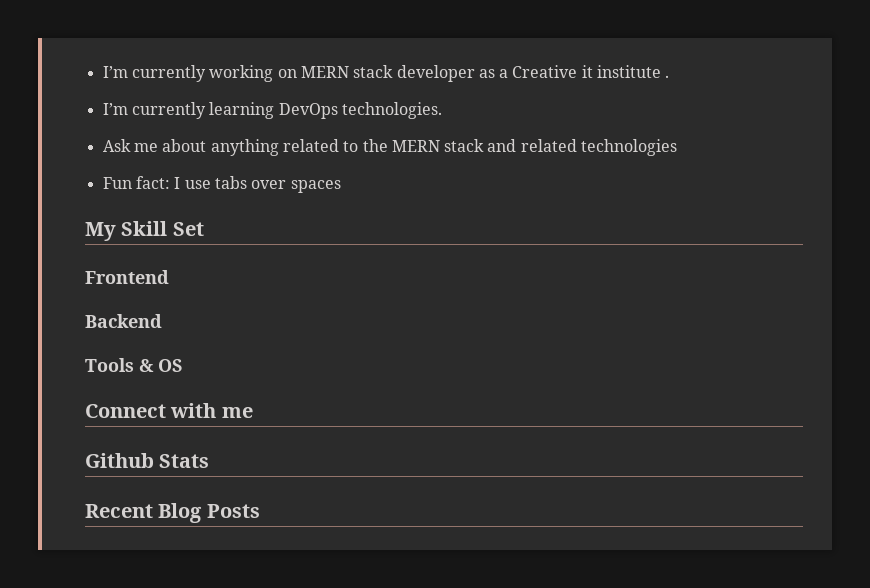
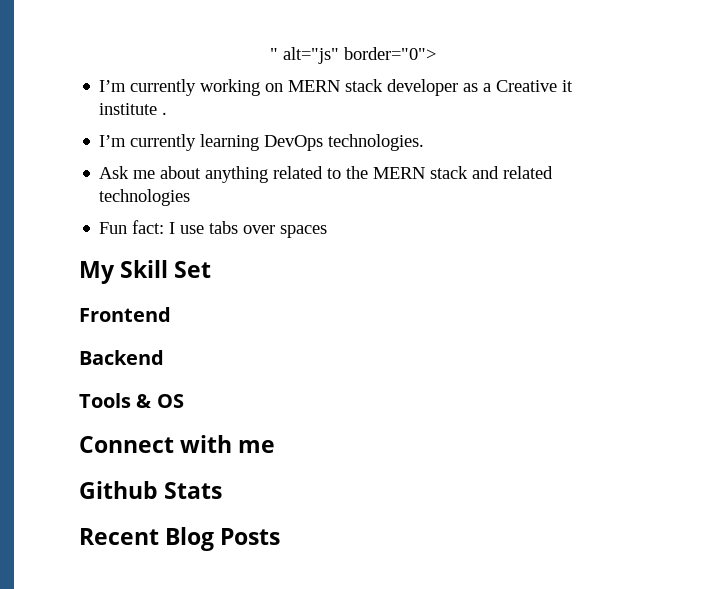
(102, 72) none -> [269,47,436,64] " alt="js" border="0"> //

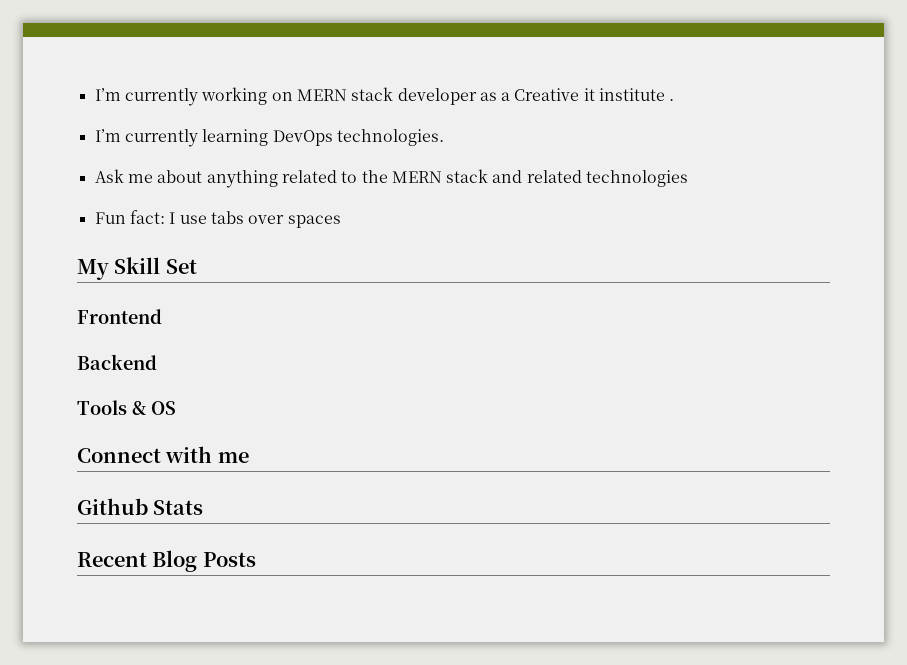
[269,47,436,64] " alt="js" border="0"> // -> (94, 94) none

